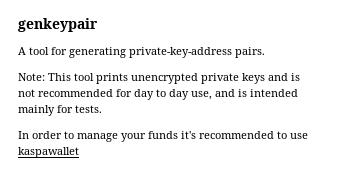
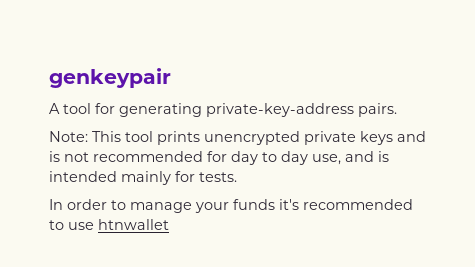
[18,147,79,158] kaspawallet -> [98,219,169,230] htnwallet

